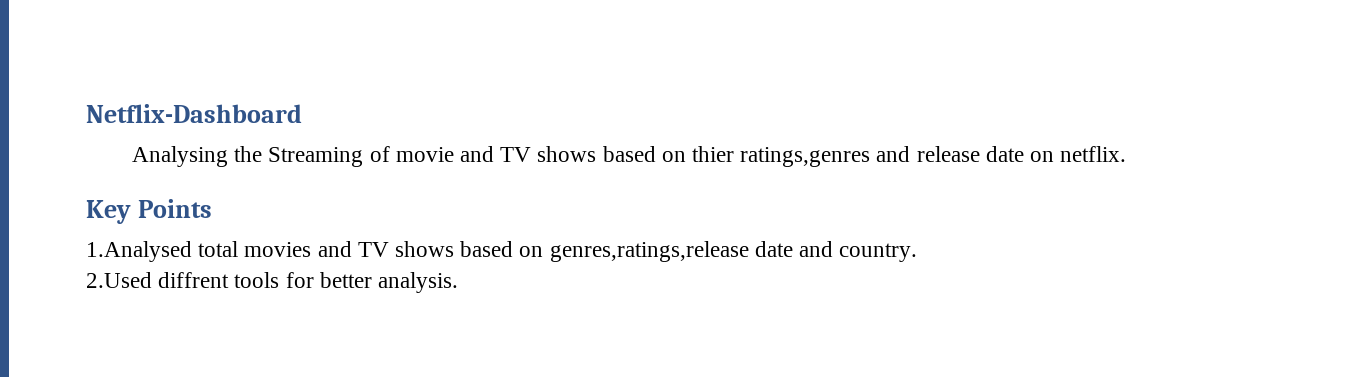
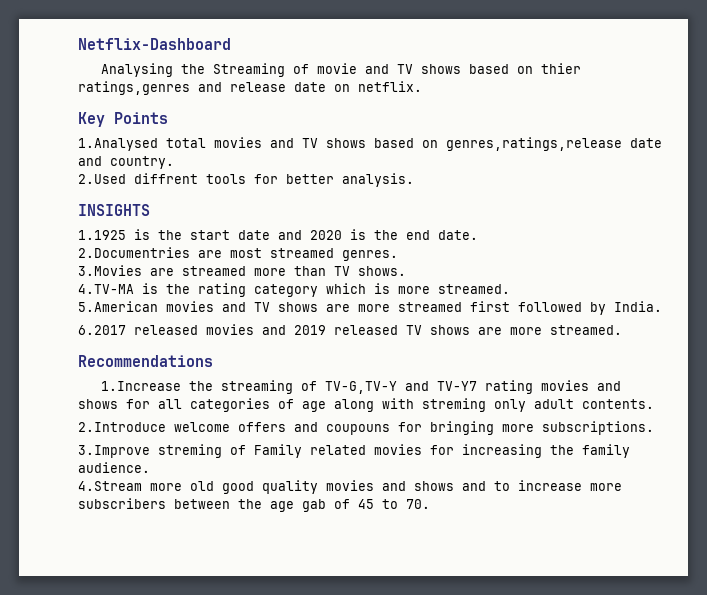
(459, 282) none -> [78,204,150,216] [78,229,478,240] [78,247,398,261] [78,265,406,276] [78,283,510,297] [78,301,662,315] [78,324,622,335] [78,355,213,367] [100,380,621,394] [78,398,654,412] [78,421,654,435] [78,444,630,458] [78,462,150,473] [78,480,622,494] [78,498,430,512] // INSIGHTS // 1.1925 is the start date and 2020 is the end date. // 2.Documentries are most streamed genres. // 3.Movies are streamed more than TV shows. // 4.TV-MA is the rating category which is more streamed. // 5.American movies and TV shows are more streamed first followed by India. // 6.2017 released movies and 2019 released TV shows are more streamed. // Recommendations // 1.Increase the streaming of TV-G,TV-Y and TV-Y7 rating movies and shows for all categories of age along with streming only adult contents. // 2.Introduce welcome offers and coupouns for bringing more subscriptions. // 3.Improve streming of Family related movies for increasing the family audience. // 4.Stream more old good quality movies and shows and to increase more subscribers between the age gab of 45 to 70.

